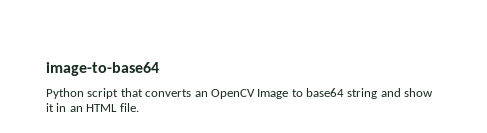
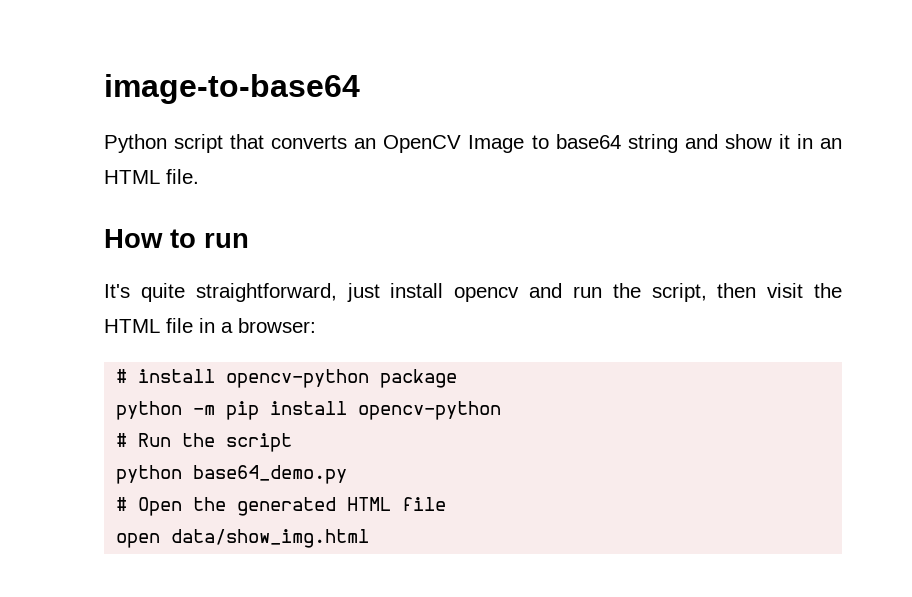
(139, 107) none -> [104,229,249,248] [104,283,842,302] [104,318,316,333] [116,369,458,388] [116,401,502,420] [116,433,293,452] [116,465,348,484] [116,497,447,516] [116,529,370,548] // How to run // It's quite straightforward, just install opencv and run the script, then visit the HTML file in a browser: // # install opencv-python package // python -m pip install opencv-python // # Run the script // python base64_demo.py // # Open the generated HTML file // open data/show_img.html

